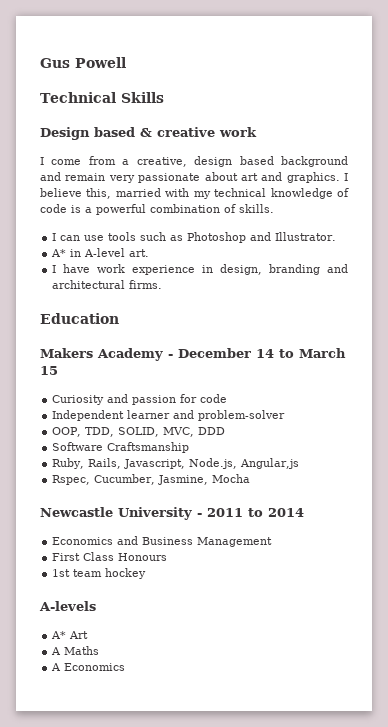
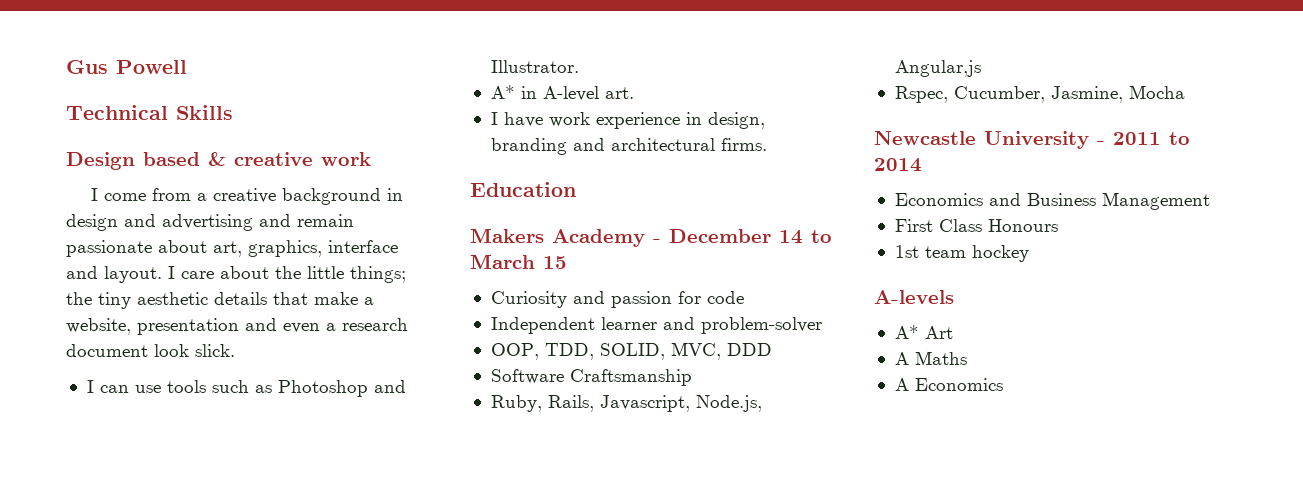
[136,156,348,167] creative, design based background -> [212,188,403,205] [66,214,253,231] creative background in design and advertising
[108,175,135,183] very -> (354, 220) none
[240,172,348,183] [40,188,349,199] [40,204,274,215] art and graphics. I believe this, married with my technical knowledge of code is a powerful combination of skills. -> [213,240,398,257] [66,266,406,283] [66,292,374,309] [66,318,408,335] [66,344,235,357] art, graphics, interface and layout. I care about the little things; the tiny aesthetic details that make a website, presentation and even a research document look slick.

